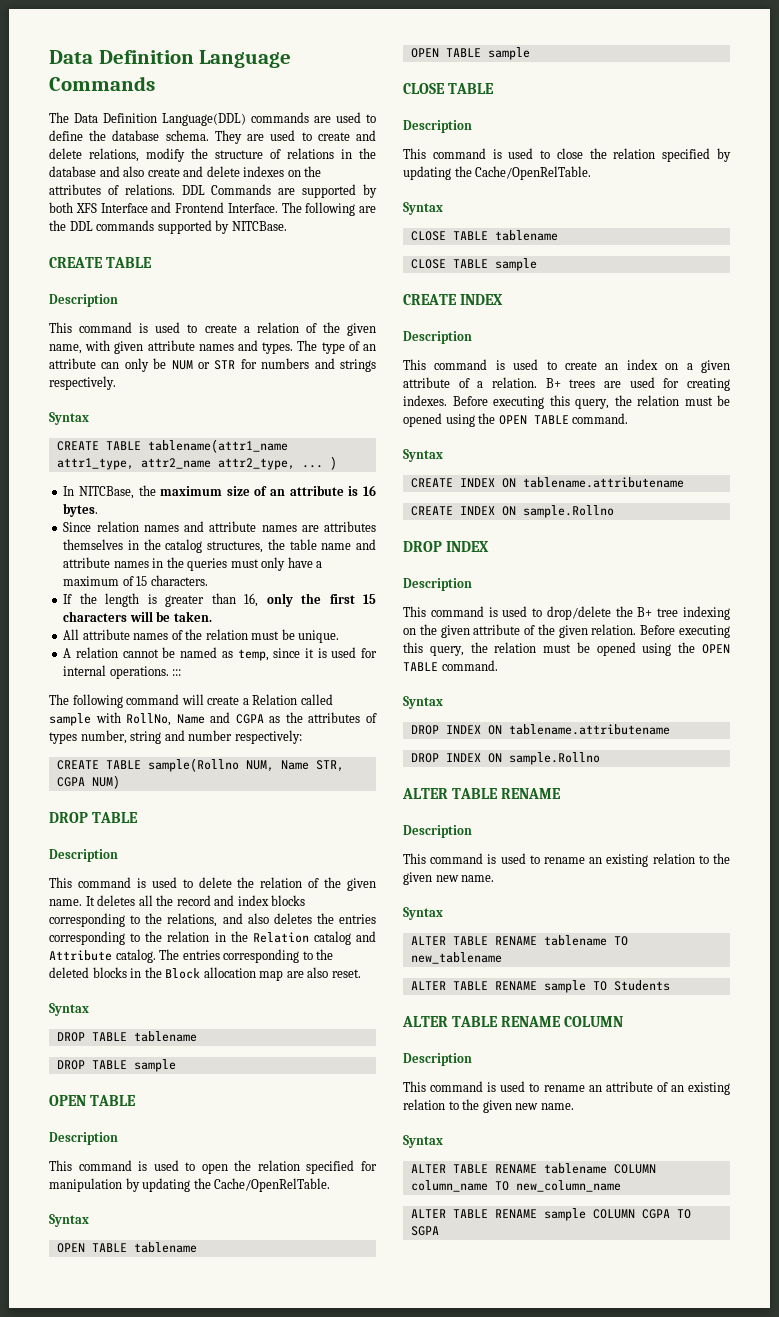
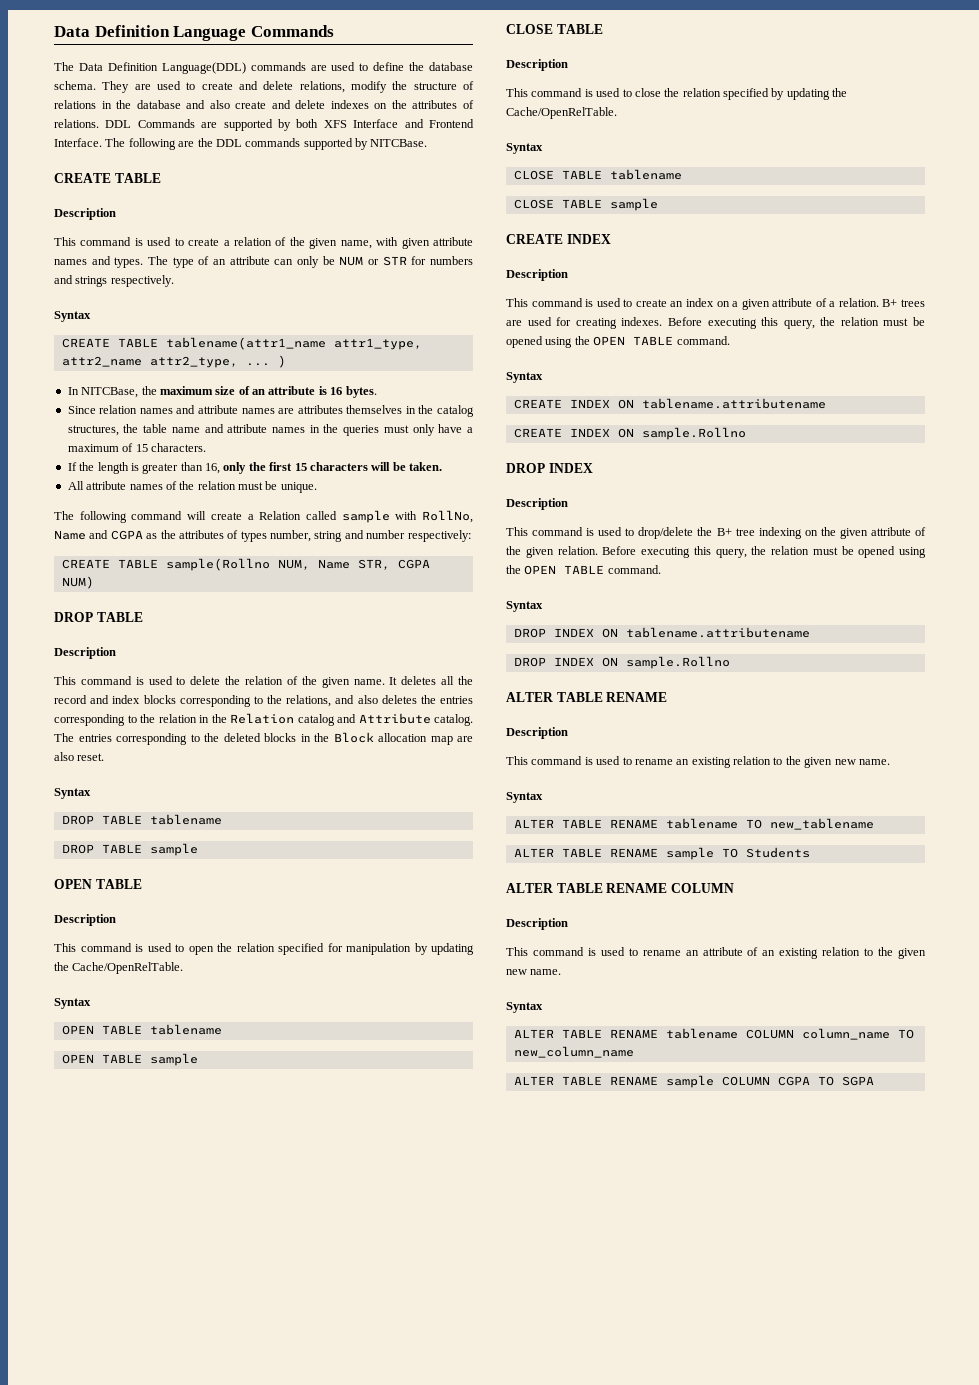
[63,647,377,661] [63,665,182,679] // A relation cannot be named as temp, since it is used for internal operations. ::: -> (317, 487) none

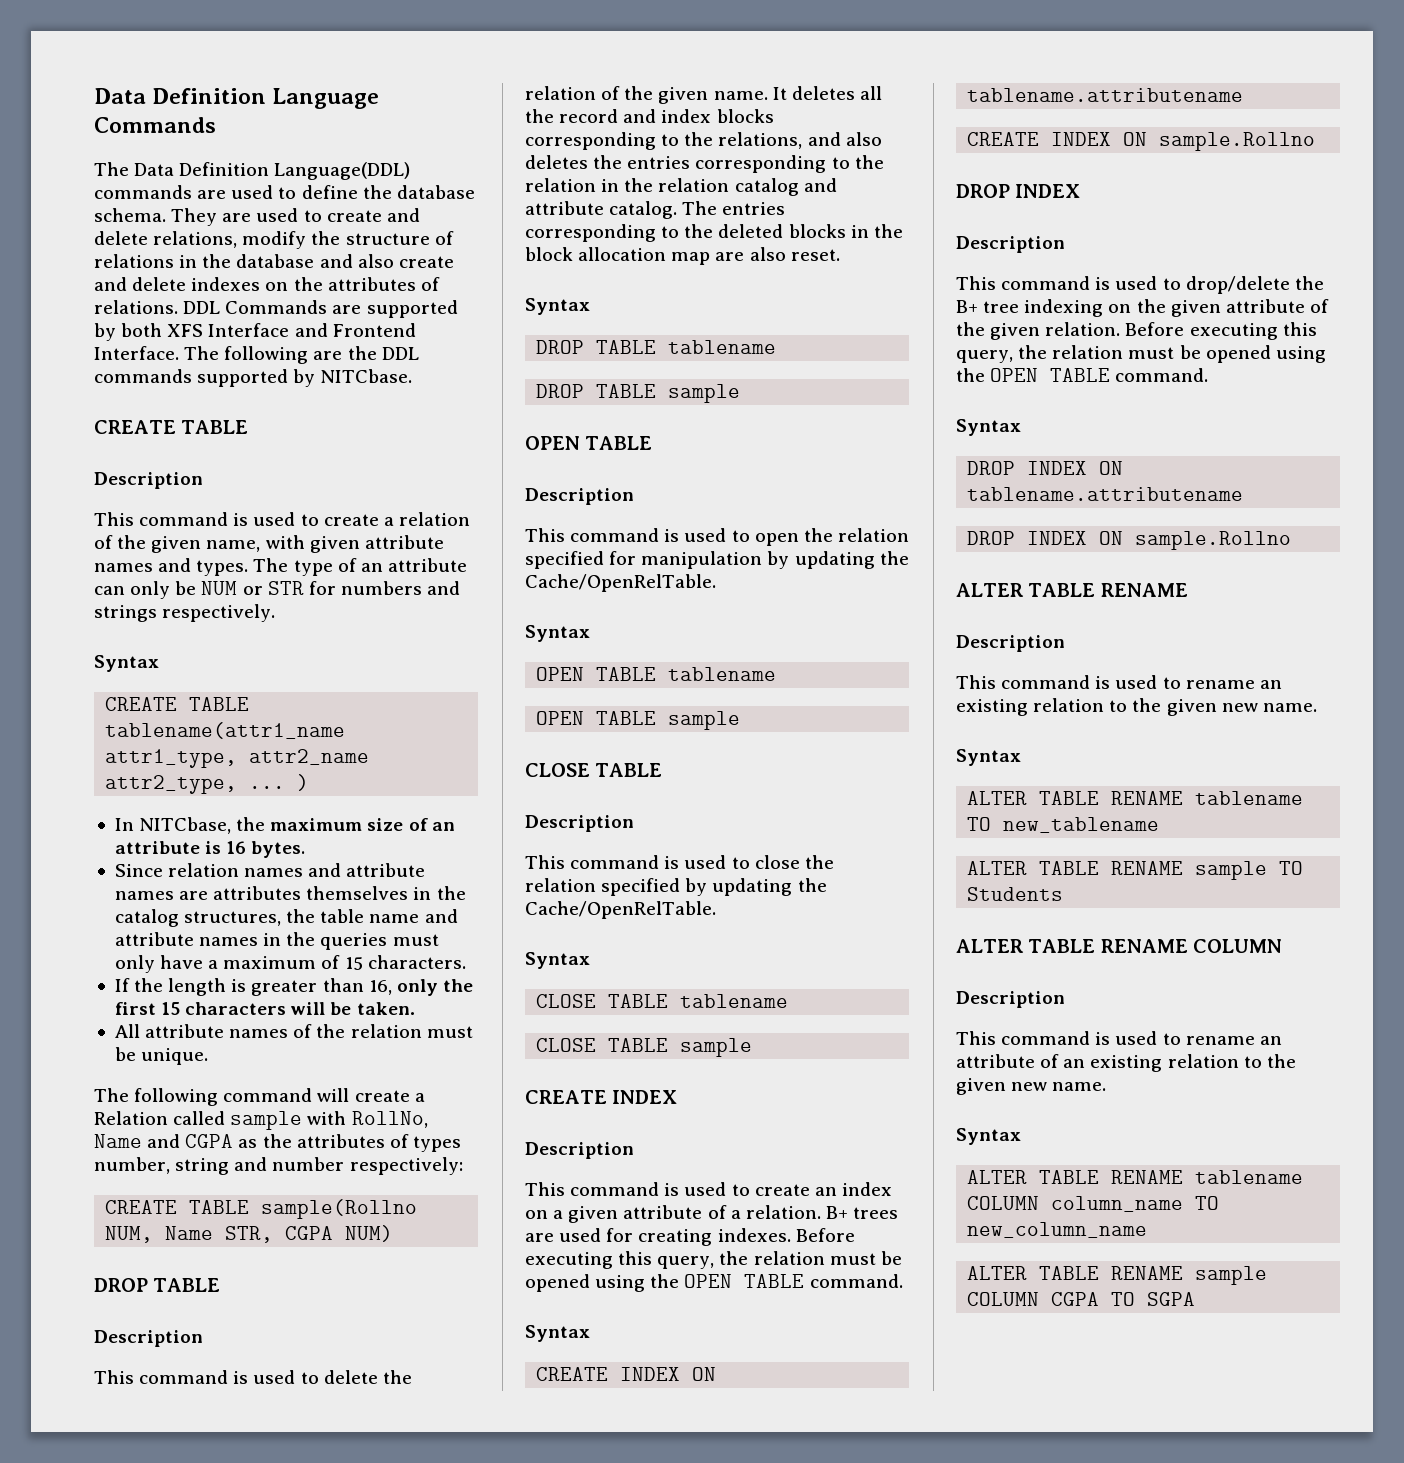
[370,139,428,147] NITCBase. -> [320,369,413,383] NITCbase.
[81,387,139,398] NITCBase, -> [139,817,232,834] NITCbase,
[230,713,294,724] Relation -> [658,178,730,192] relation
[358,713,431,724] Attribute -> [525,201,604,215] attribute
[333,732,374,743] Block -> [525,247,573,261] block

